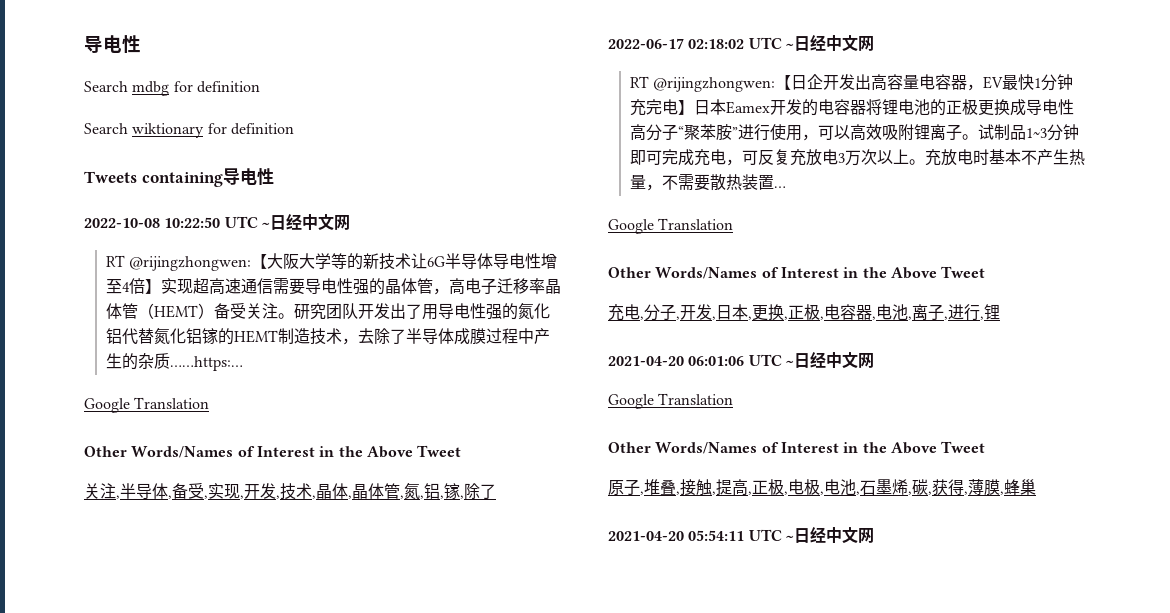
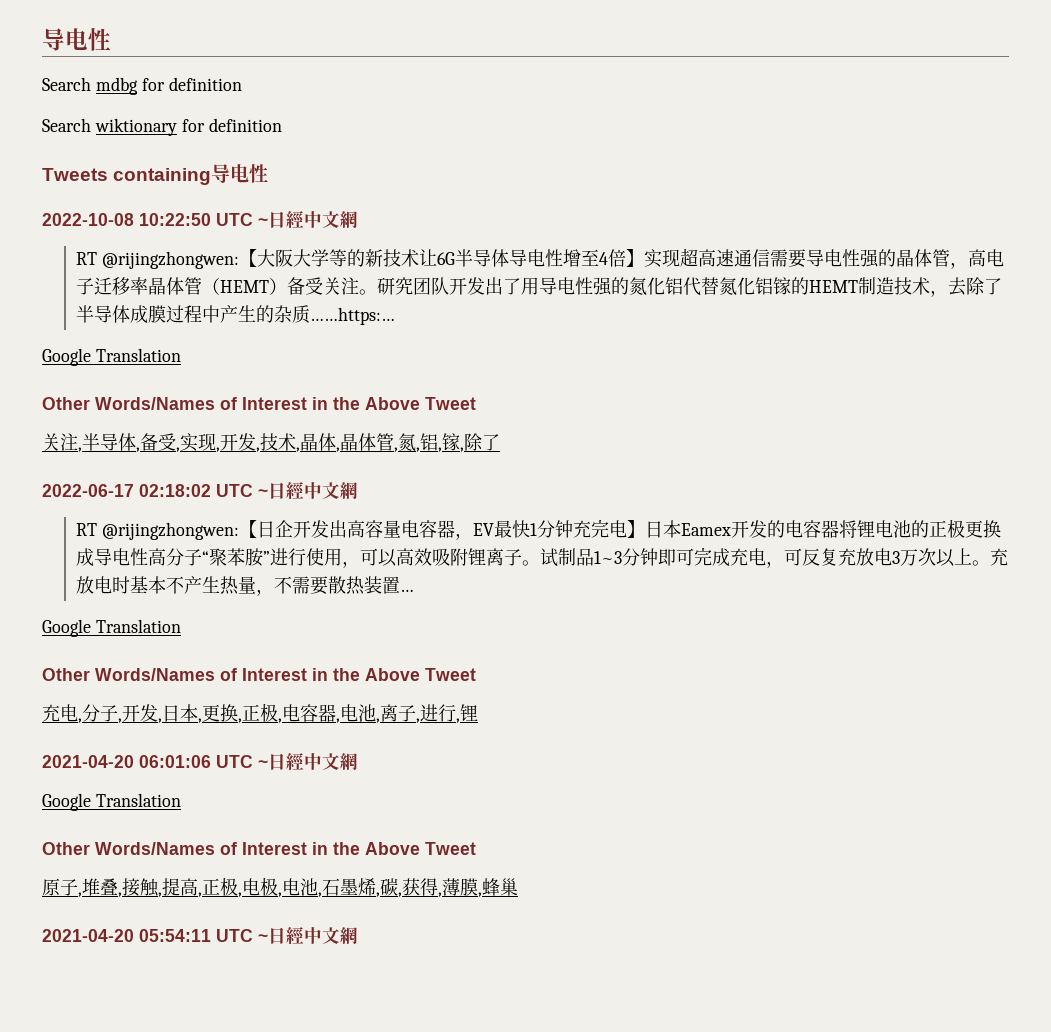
[285,214,350,231] 经中文网 -> [286,211,358,229] 經中文網
[809,35,874,52] 经中文网 -> [286,482,358,500] 經中文網
[809,352,874,369] 经中文网 -> [286,753,358,771] 經中文網
[809,527,874,544] 经中文网 -> [286,927,358,945] 經中文網

